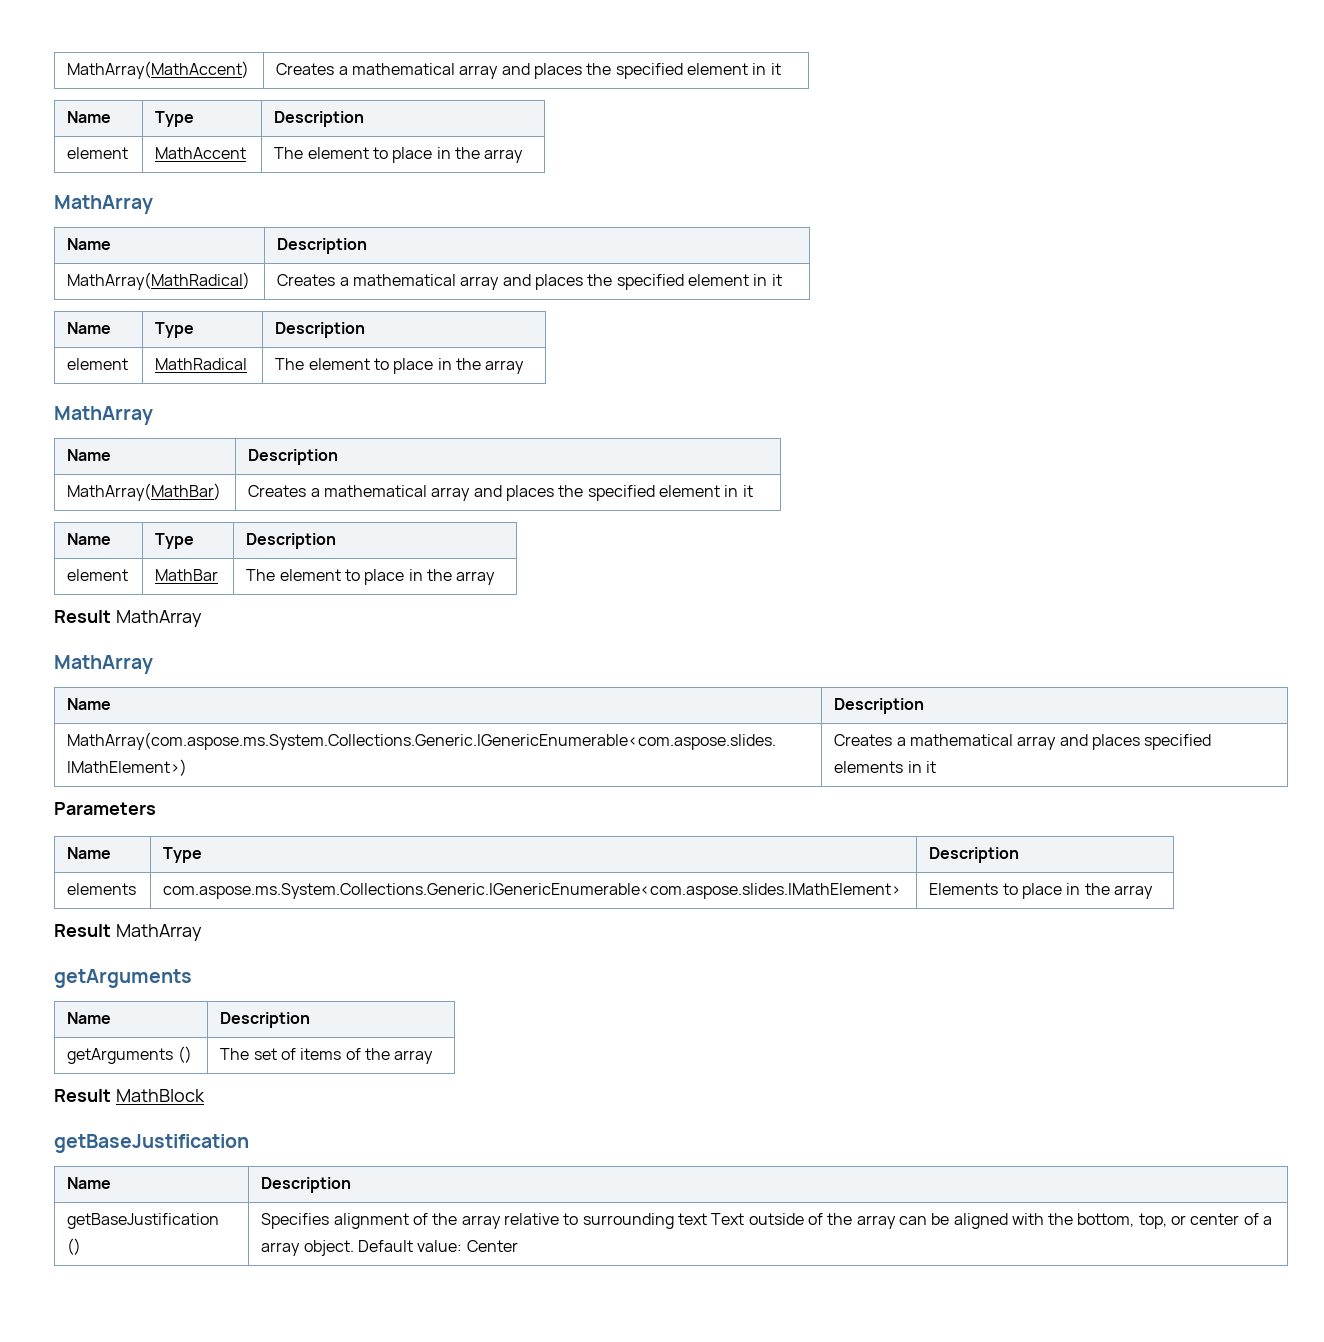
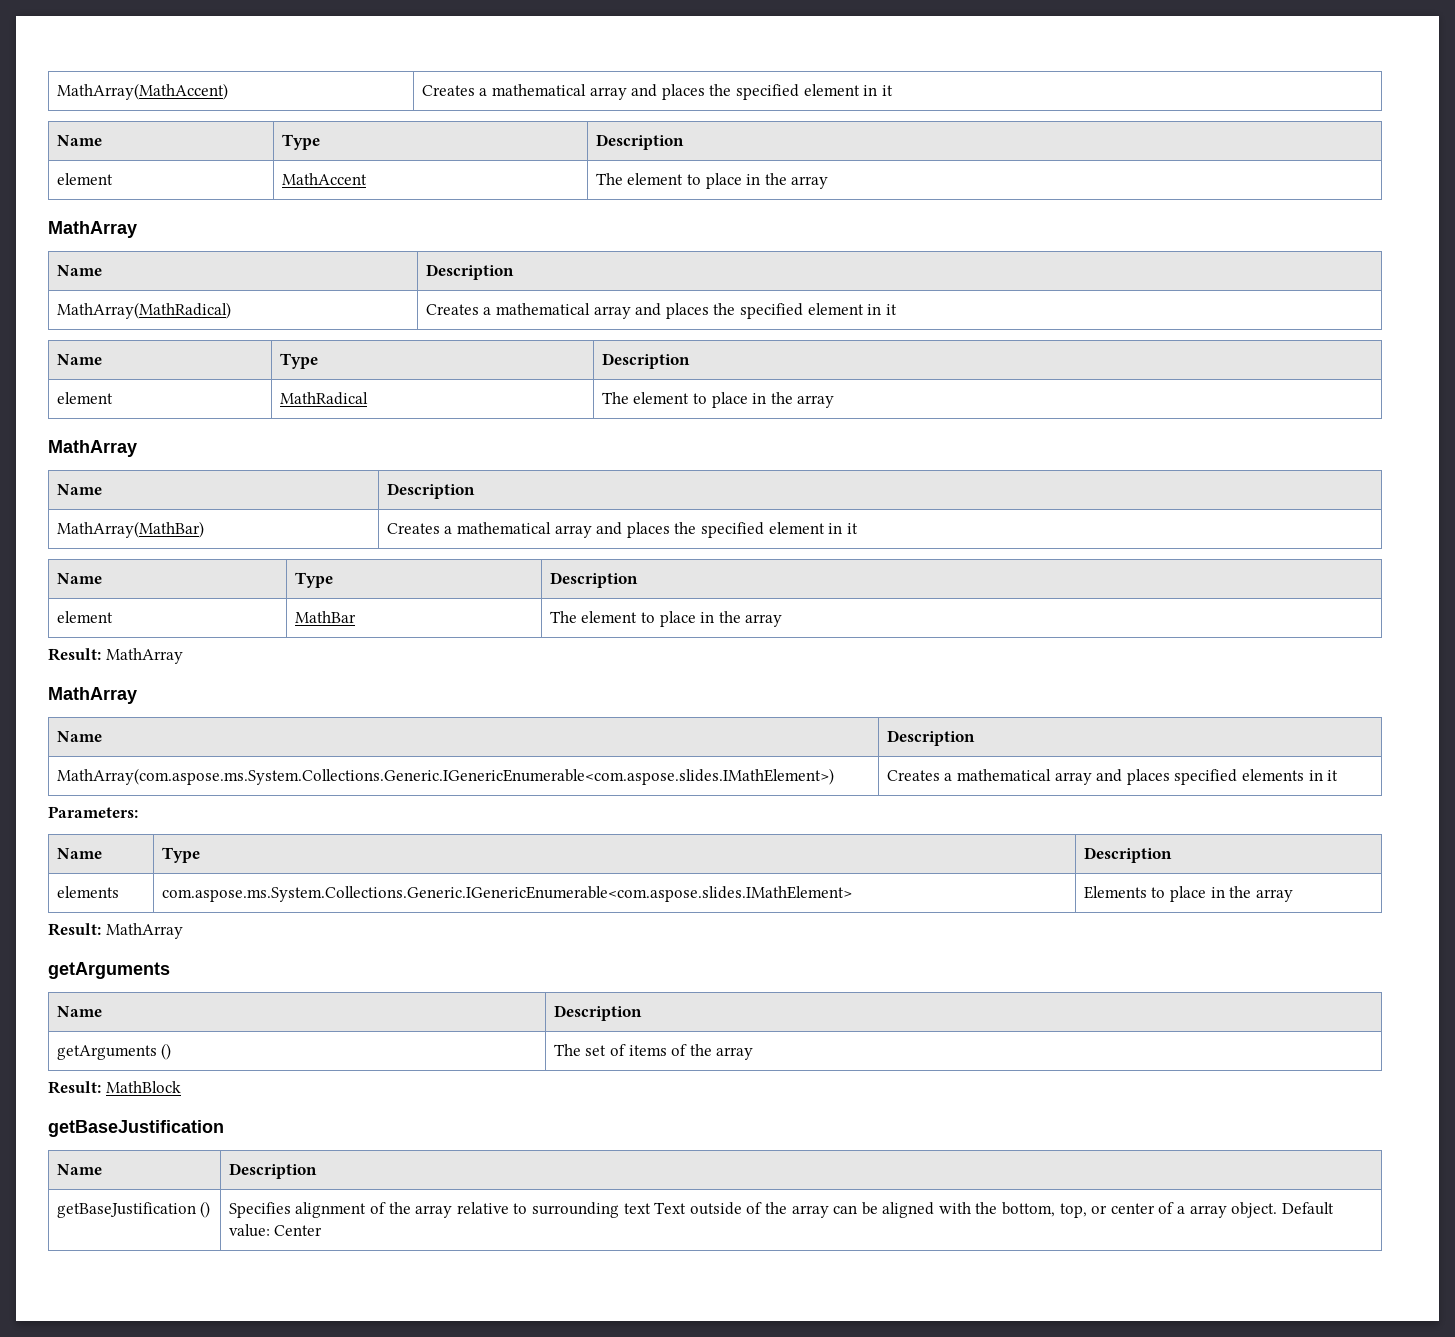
[54,610,111,623] Result -> [48,648,101,661] Result:
[54,802,156,815] Parameters -> [48,806,138,818] Parameters:
[54,924,111,937] Result -> [48,923,101,936] Result:
[54,1089,111,1102] Result -> [48,1081,101,1094] Result:

